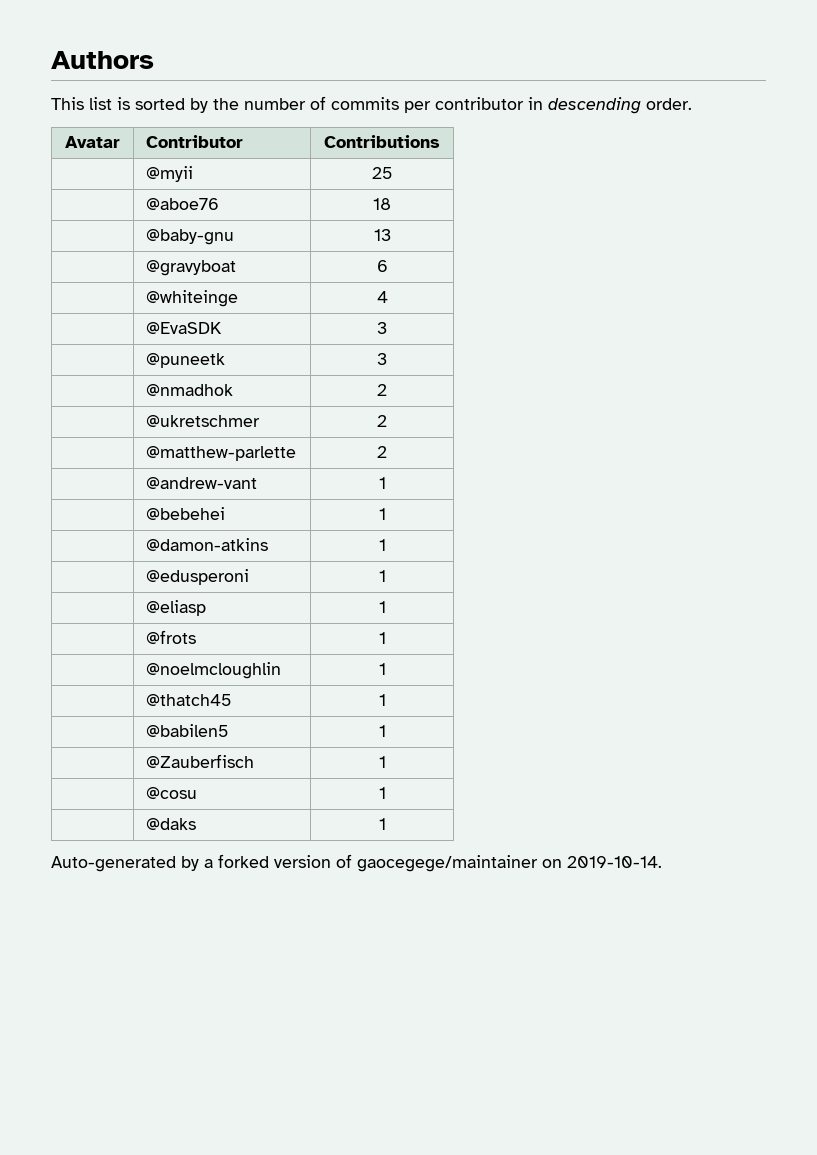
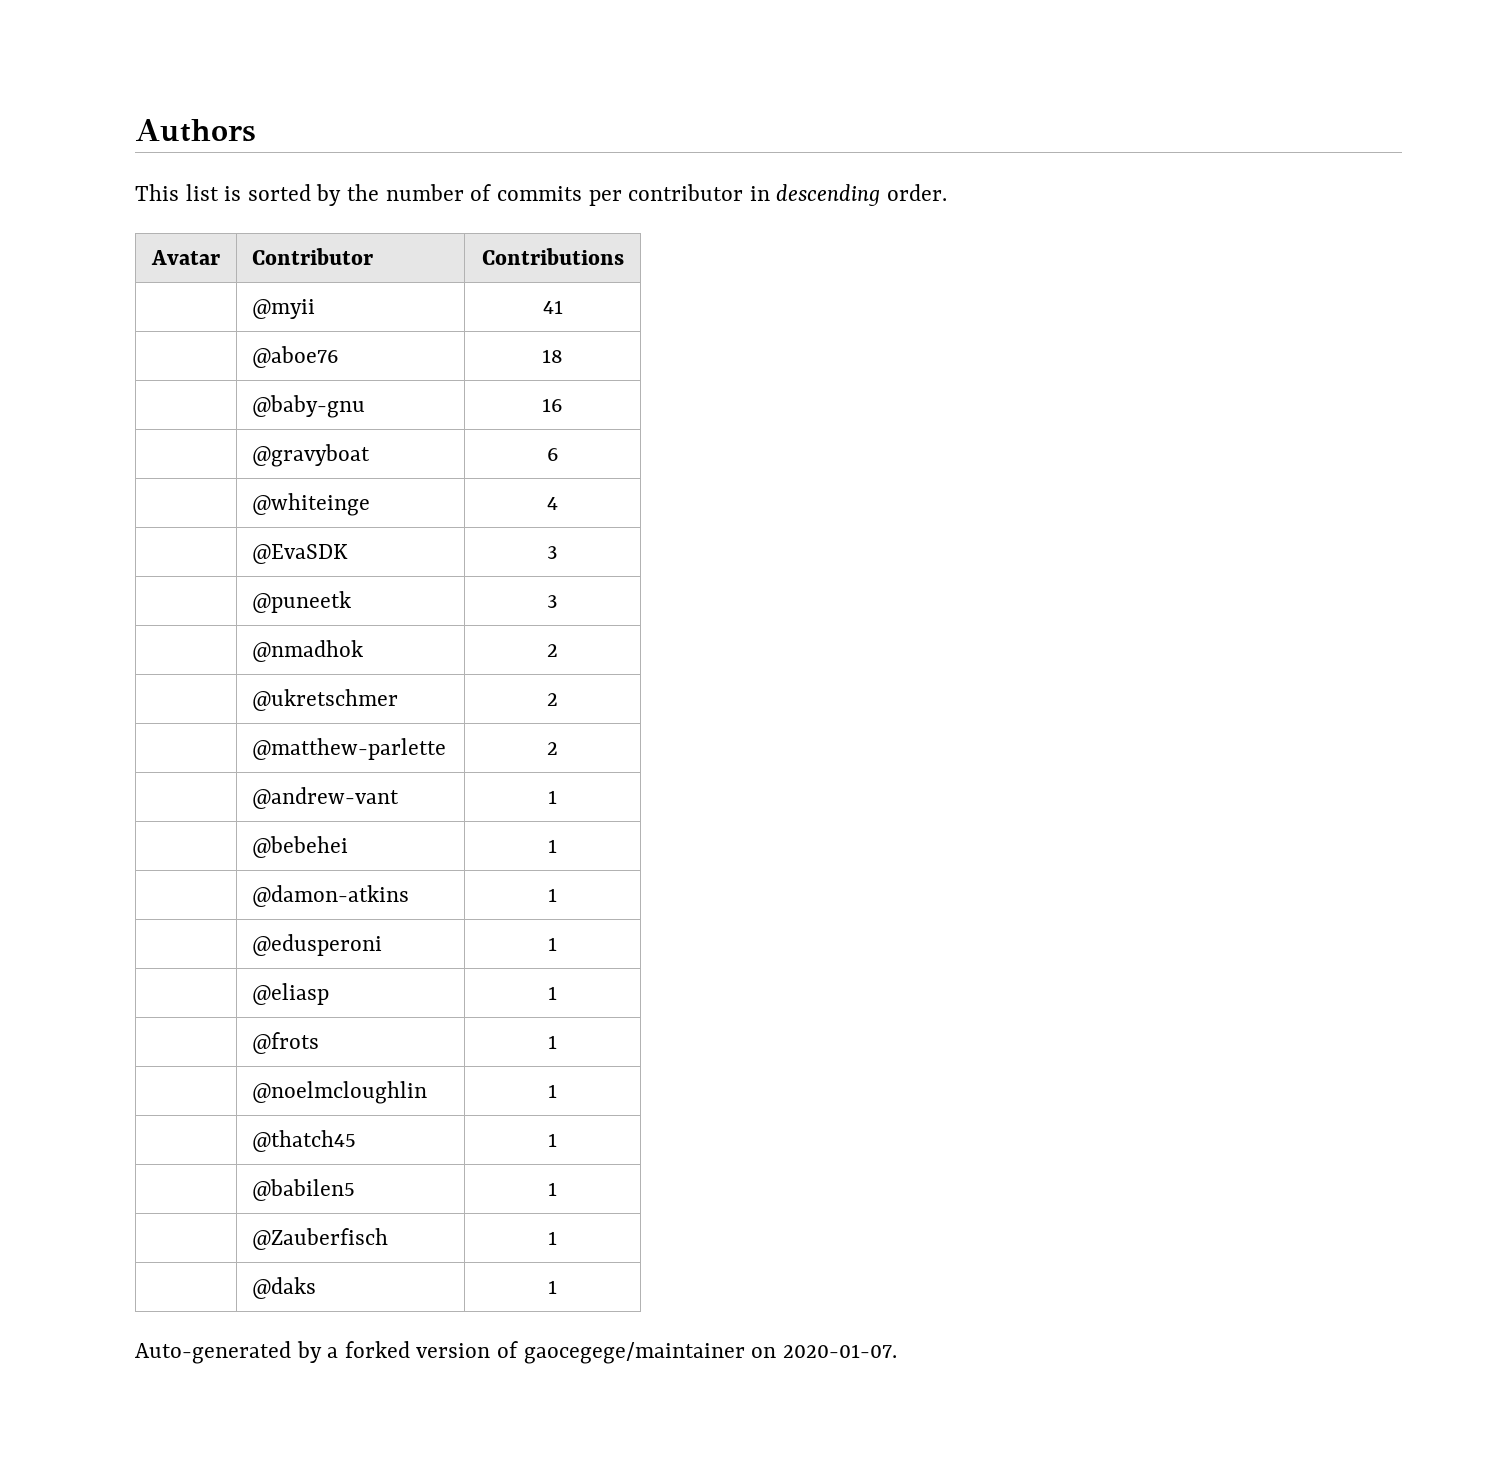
[371,167,393,179] 25 -> [542,300,563,314] 41
[373,229,391,241] 13 -> [542,398,563,412] 16
[146,787,198,799] [378,787,386,799] // | @cosu | 1 -> (557, 1238) none
[567,856,662,868] 2019-10-14. -> [782,1344,897,1358] 2020-01-07.

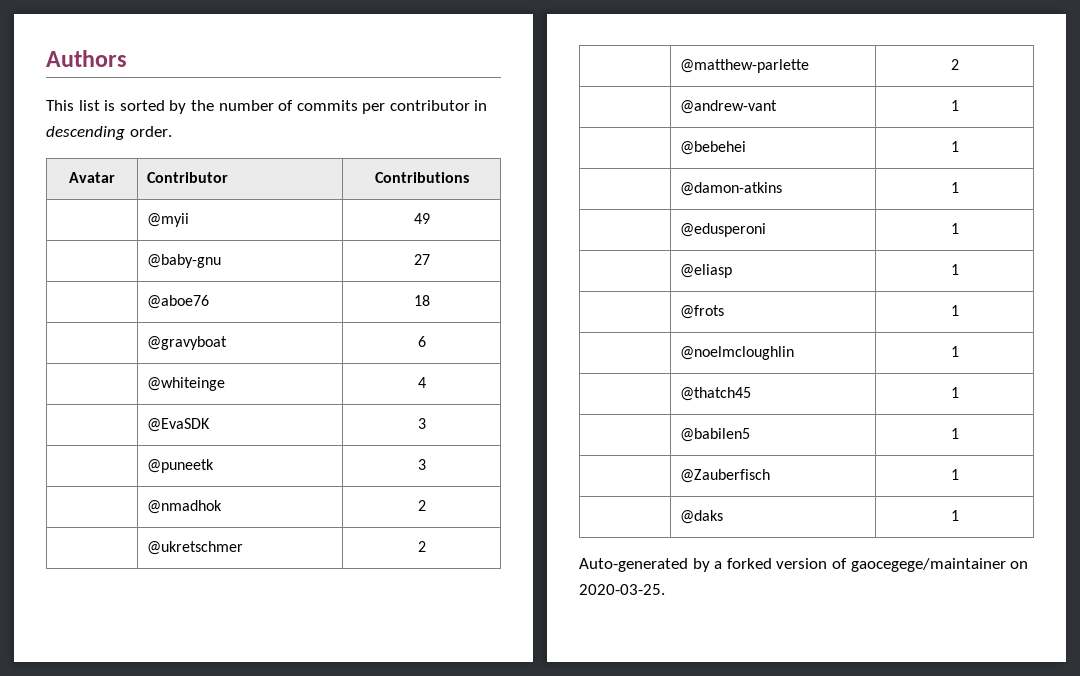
[542,300,563,314] 41 -> [413,213,430,224] [146,254,221,268] [413,254,430,265] 49 // | @baby-gnu | 27
[252,395,366,418] [542,398,563,412] // | @baby-gnu | 16 -> (430, 300) none
[782,1344,897,1358] 2020-01-07. -> [579,584,665,595] 2020-03-25.

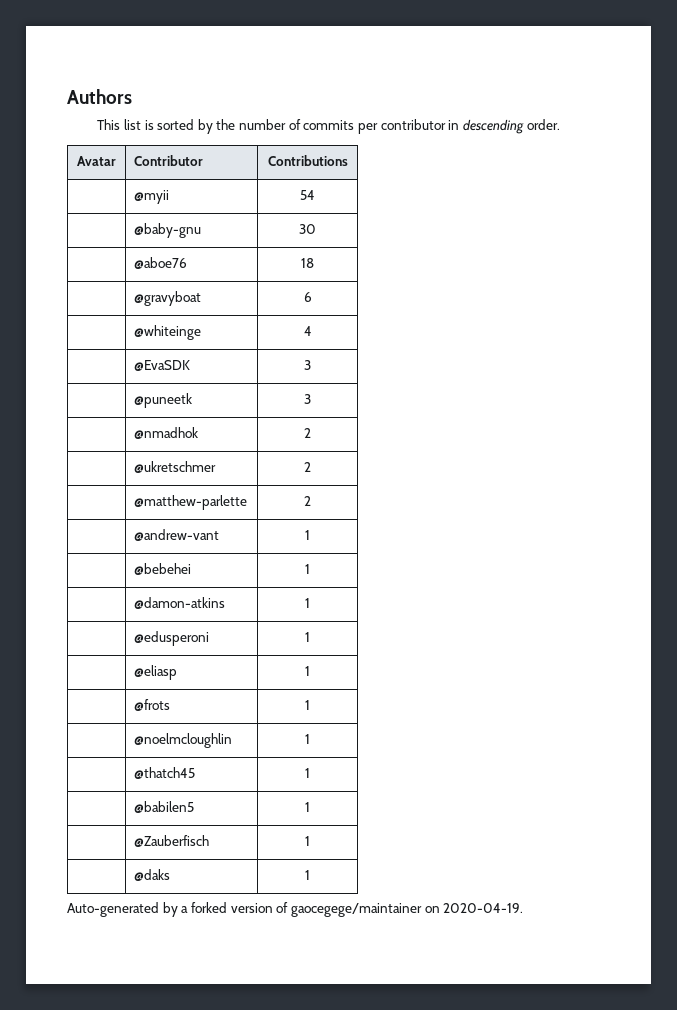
[413,213,430,224] 49 -> [300,190,315,200] 54
[413,254,430,265] 27 -> [299,224,316,234] 30
[579,584,665,595] 2020-03-25. -> [443,903,524,913] 2020-04-19.

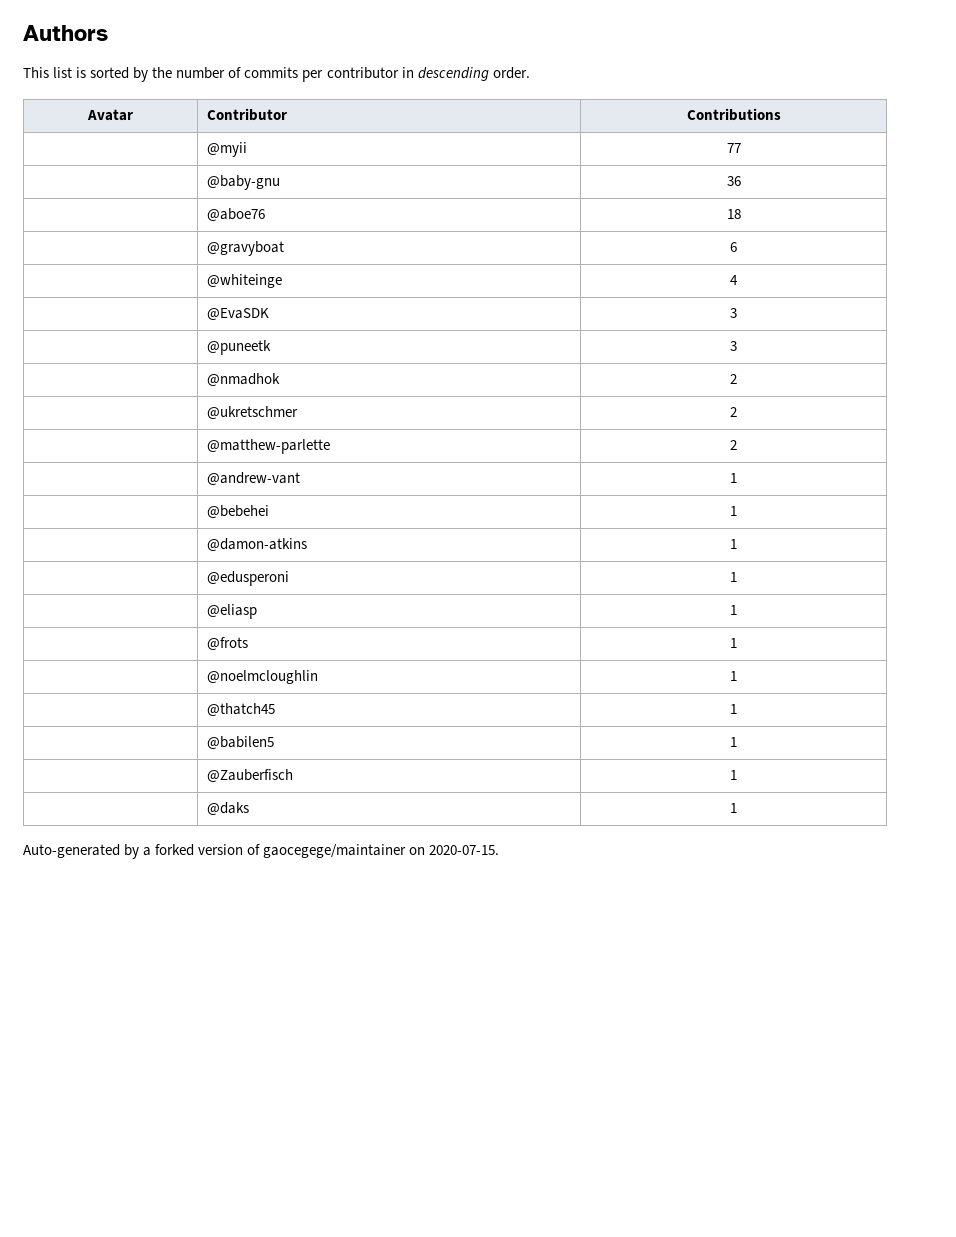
[300,190,315,200] 54 -> [726,143,741,153] 77
[299,224,316,234] 30 -> [726,176,741,186] 36
[443,903,524,913] 2020-04-19. -> [429,845,500,855] 2020-07-15.

